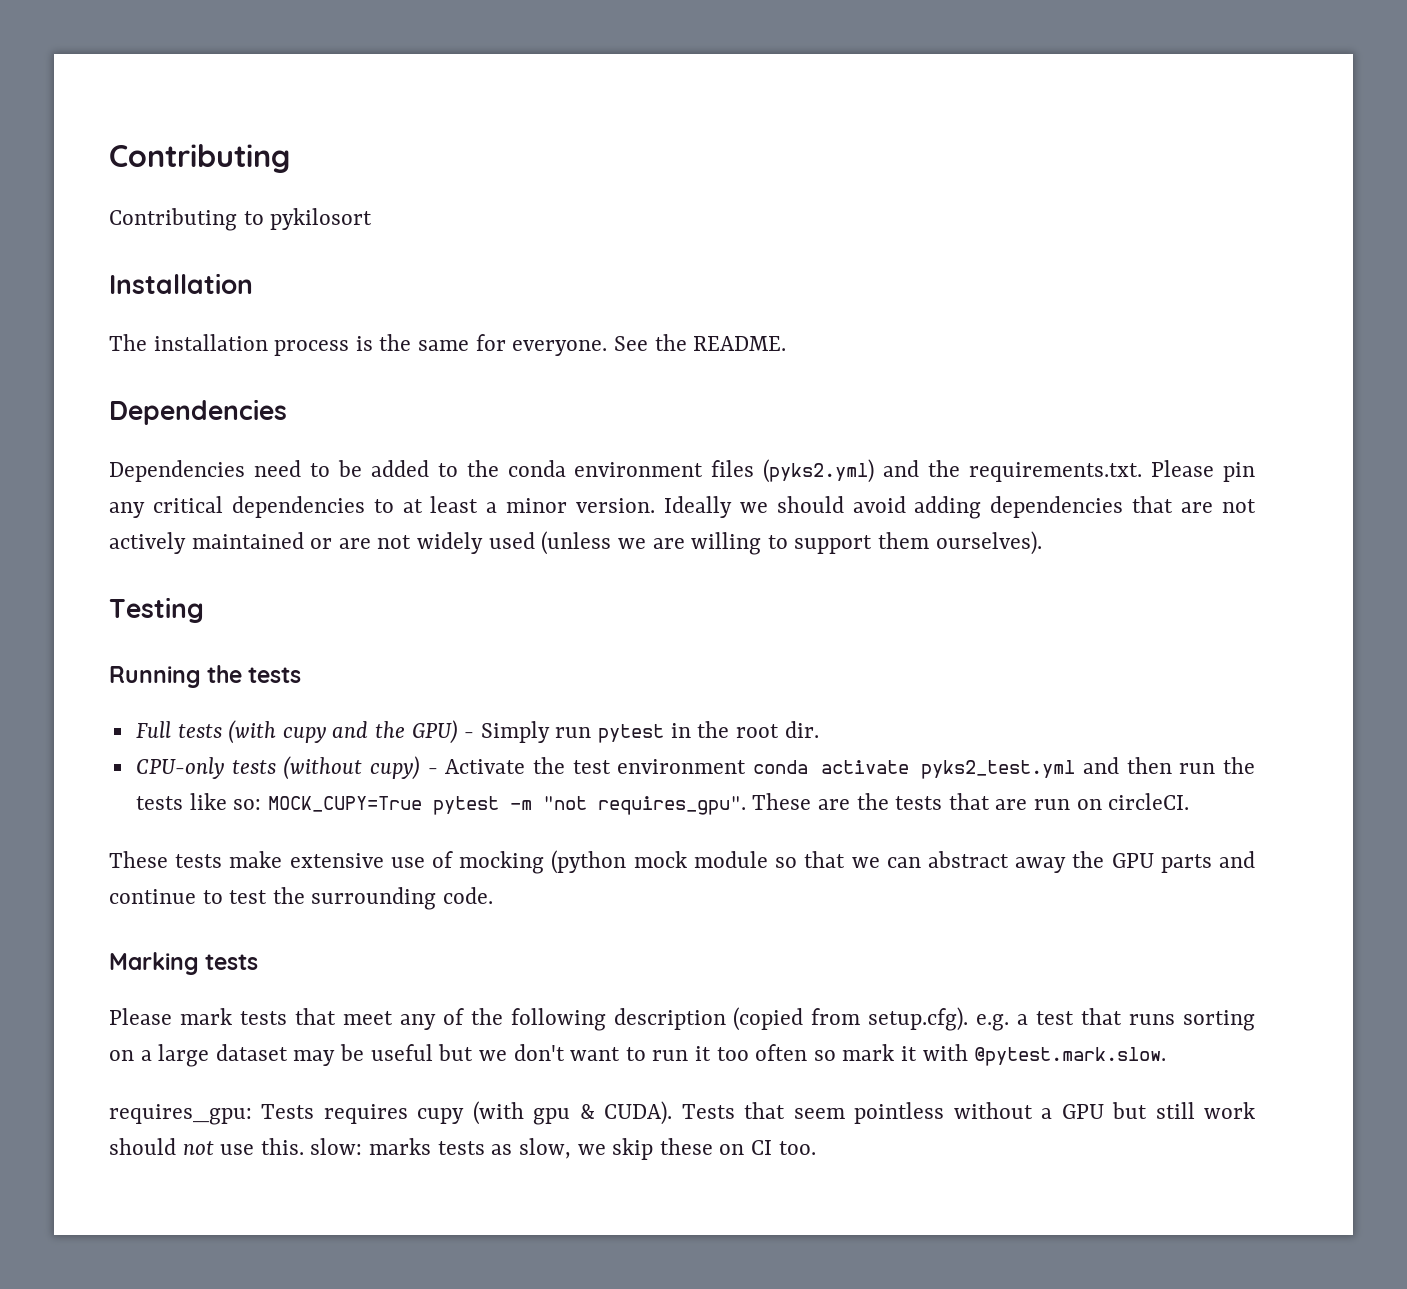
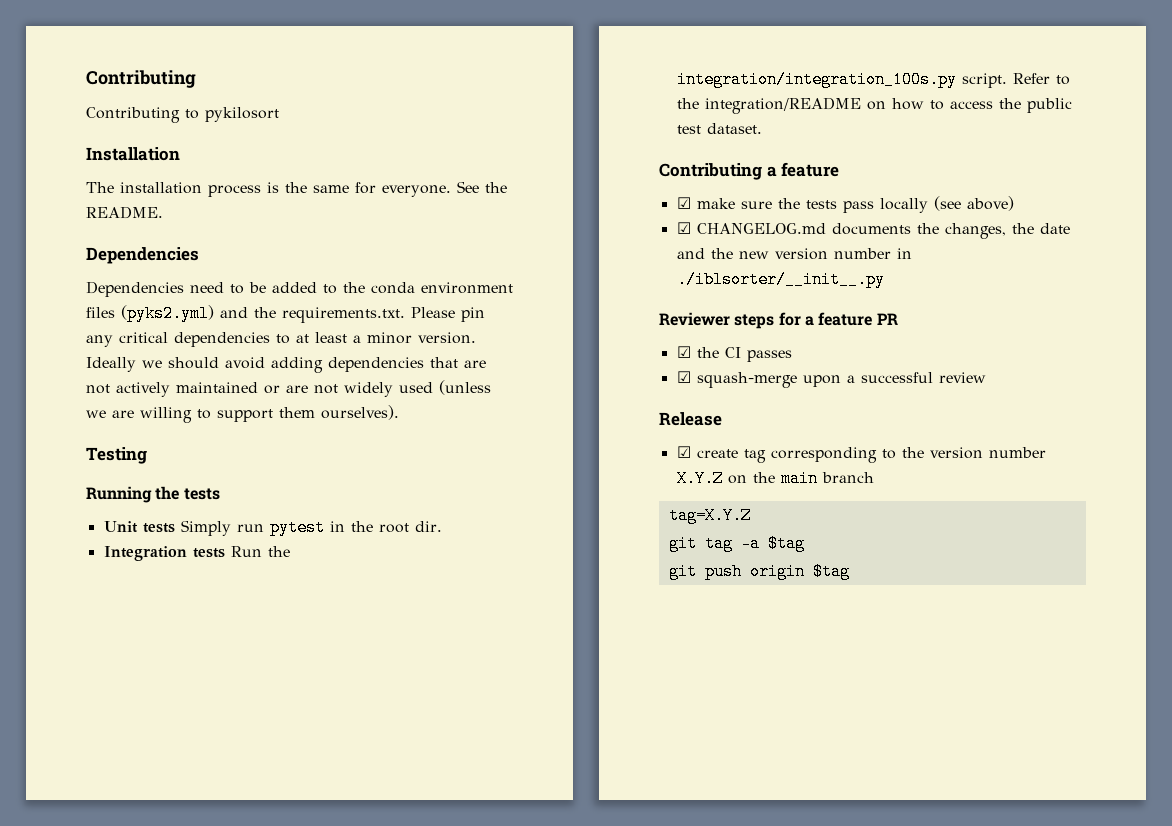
[135,720,475,744] Full tests (with cupy and the GPU) - -> [103,521,175,533] Unit tests
[135,756,1255,780] [135,793,1190,815] [109,850,1255,874] [109,887,494,910] [109,952,259,975] [109,1007,1255,1031] [109,1044,1167,1067] [109,1101,1256,1125] [109,1138,816,1160] CPU-only tests (without cupy) - Activate the test environment conda activate pyks2_test.yml and then run the tests like so: MOCK_CUPY=True pytest -m "not requires_gpu". These are the tests that are run on circleCI. // These tests make extensive use of mocking (python mock module so that we can abstract away the GPU parts and continue to test the surrounding code. // Marking tests // Please mark tests that meet any of the following description (copied from setup.cfg). e.g. a test that runs sorting on a large dataset may be useful but we don't want to run it too often so mark it with @pytest.mark.slow. // requires_gpu: Tests requires cupy (with gpu & CUDA). Tests that seem pointless without a GPU but still work should not use this. slow: marks tests as slow, we skip these on CI too. -> [103,546,290,561] [676,71,1070,88] [676,97,1072,114] [676,123,762,134] [659,162,840,180] [676,196,1014,213] [676,222,1070,239] [676,248,912,260] [676,271,885,288] [659,312,898,329] [676,346,792,362] [676,371,986,388] [659,412,722,426] [676,446,1046,463] [676,470,874,487] [668,507,751,524] [668,535,805,552] [668,563,850,580] Integration tests Run the integration/integration_100s.py script. Refer to the integration/README on how to access the public test dataset. // Contributing a feature // ☑ make sure the tests pass locally (see above) // ☑ CHANGELOG.md documents the changes, the date and the new version number in ./iblsorter/__init__.py // Reviewer steps for a feature PR // ☑ the CI passes // ☑ squash-merge upon a successful review // Release // ☑ create tag corresponding to the version number X.Y.Z on the main branch // tag=X.Y.Z // git tag -a $tag // git push origin $tag

